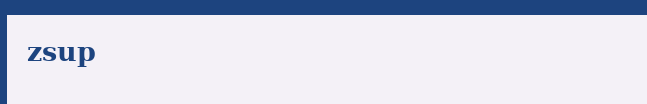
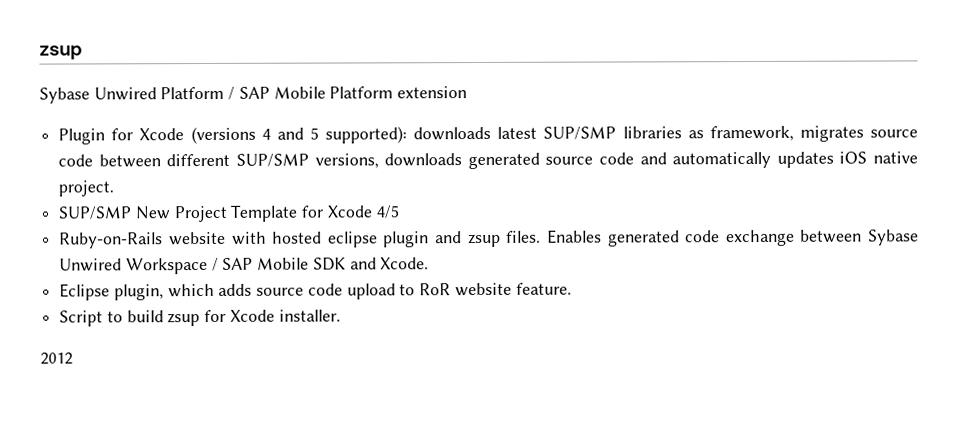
[27,47,96,67] zsup -> [39,45,82,60] [39,86,468,104] [58,125,919,145] [58,151,918,170] [58,180,115,197] [58,204,400,223] [59,229,919,249] [59,257,430,275] [59,282,572,301] [59,309,341,327] [40,352,73,365] zsup // Sybase Unwired Platform / SAP Mobile Platform extension // Plugin for Xcode (versions 4 and 5 supported): downloads latest SUP/SMP libraries as framework, migrates source code between different SUP/SMP versions, downloads generated source code and automatically updates iOS native project. // SUP/SMP New Project Template for Xcode 4/5 // Ruby-on-Rails website with hosted eclipse plugin and zsup files. Enables generated code exchange between Sybase Unwired Workspace / SAP Mobile SDK and Xcode. // Eclipse plugin, which adds source code upload to RoR website feature. // Script to build zsup for Xcode installer. // 2012

